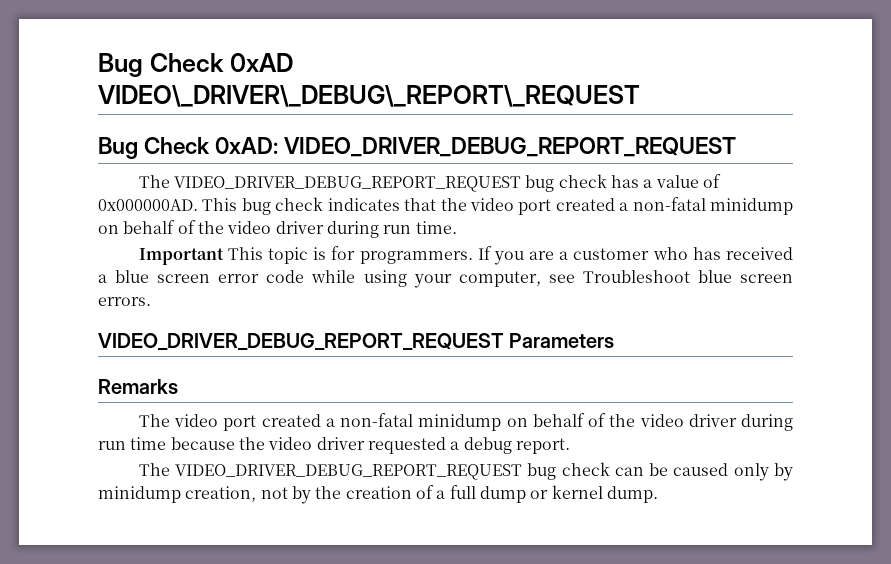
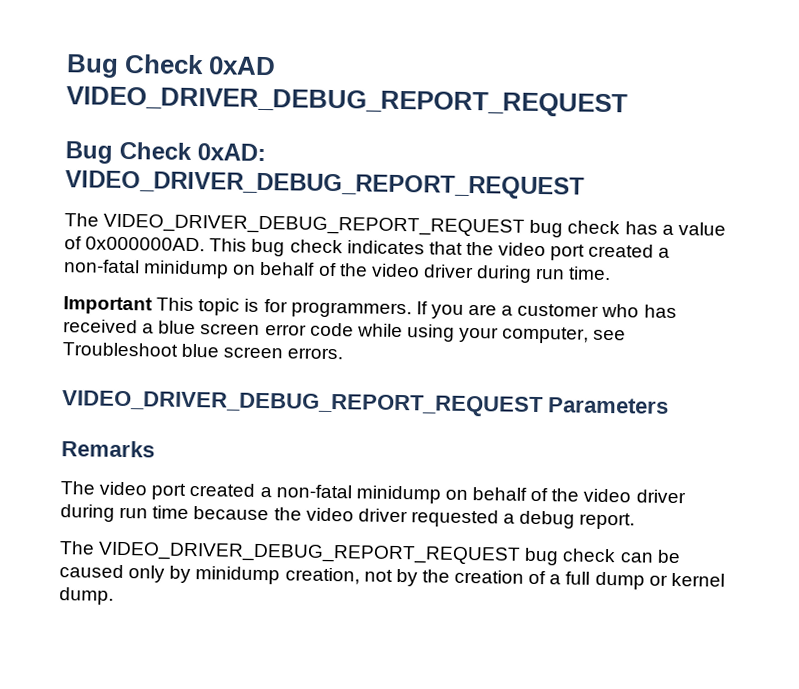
[98,85,640,107] VIDEO\_DRIVER\_DEBUG\_REPORT\_REQUEST -> [66,86,628,118] VIDEO_DRIVER_DEBUG_REPORT_REQUEST

